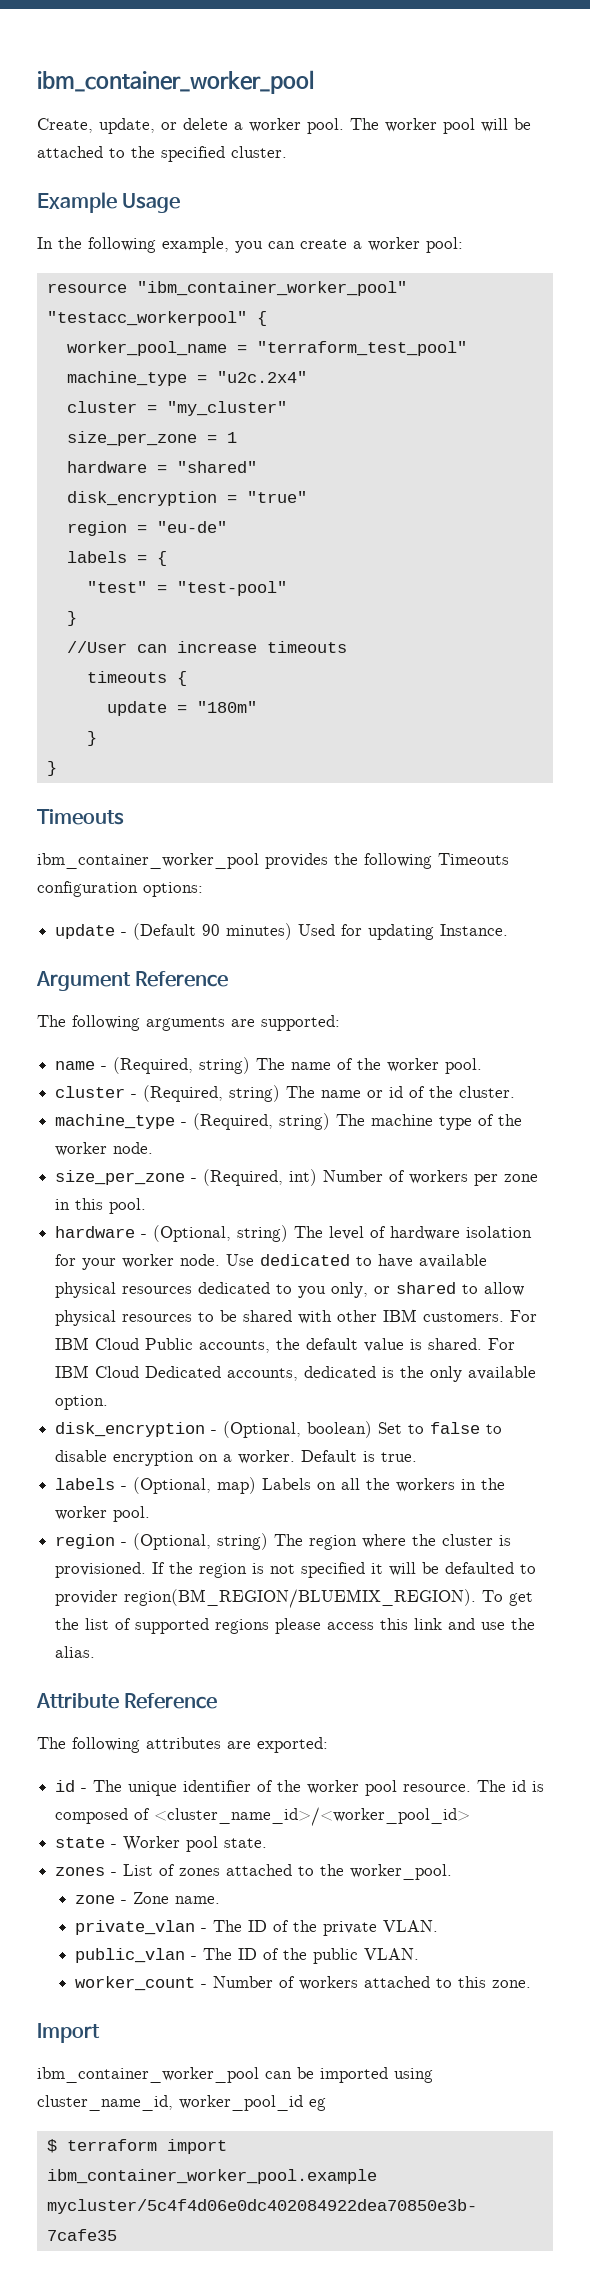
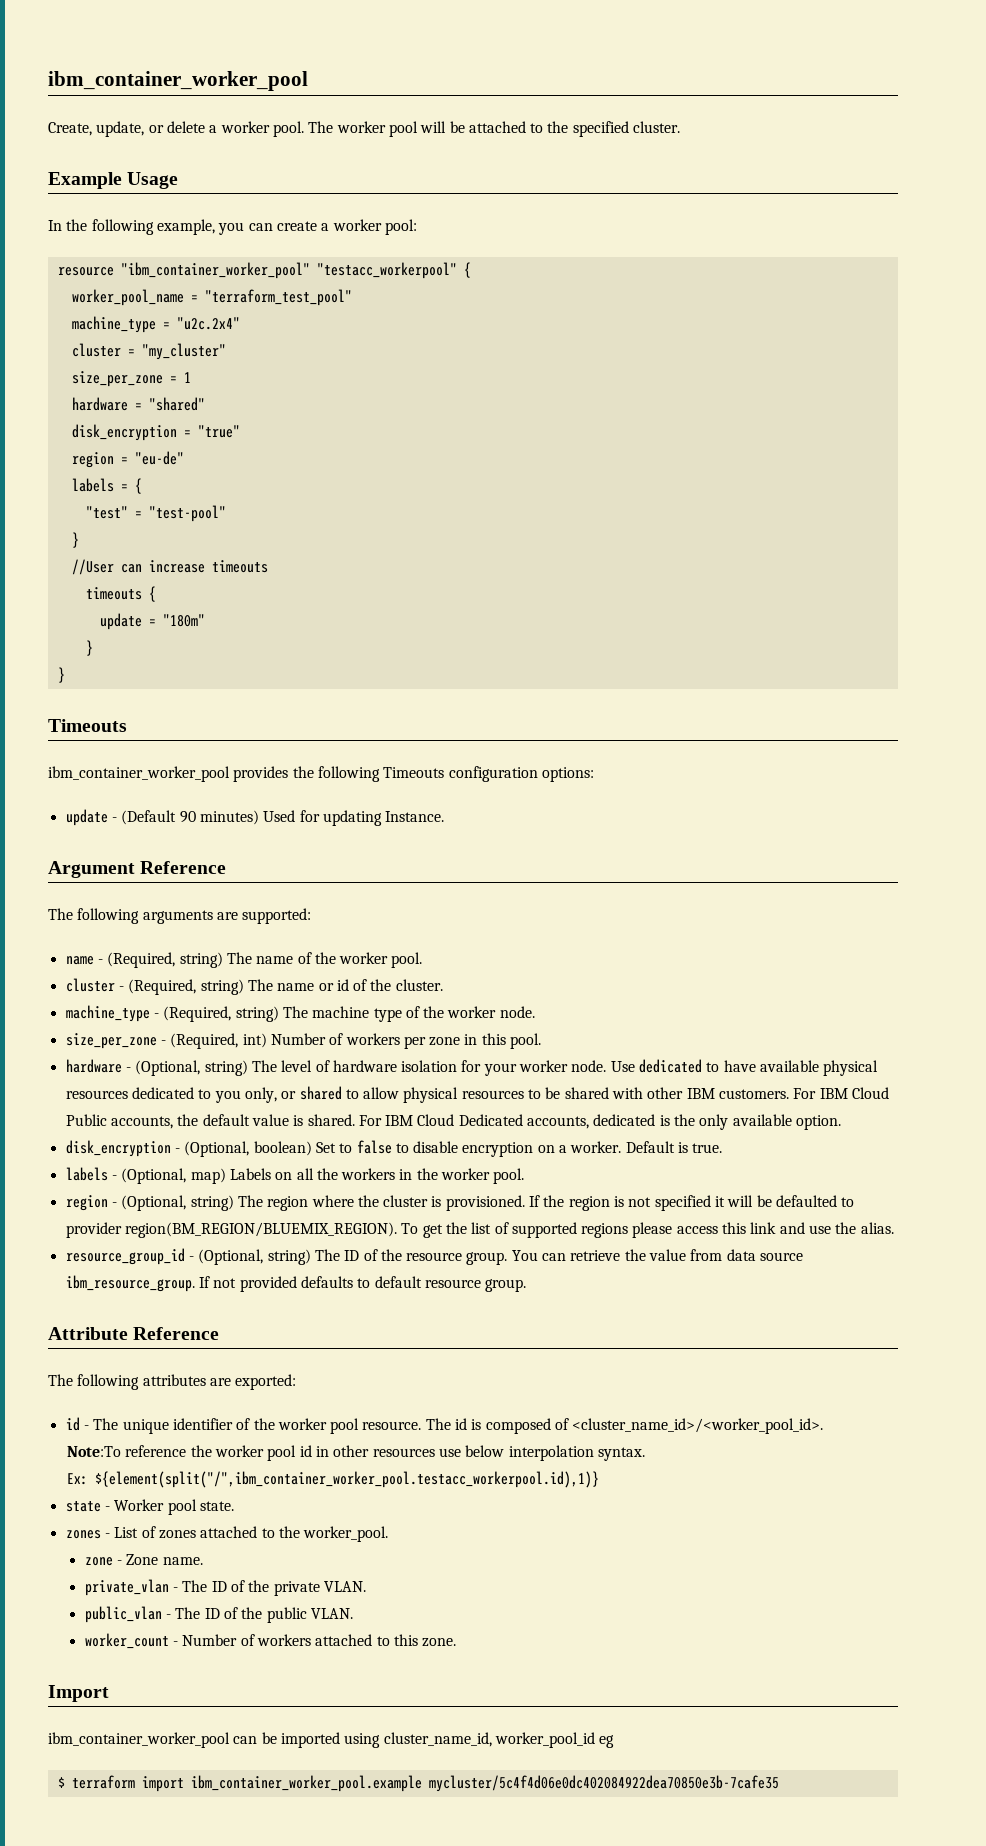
(96, 1652) none -> [65,1248,804,1265] [65,1275,527,1292] // resource_group_id - (Optional, string) The ID of the resource group. You can retrieve the value from data source ibm_resource_group. If not provided defaults to default resource group.
[154,1807,471,1826] <cluster_name_id>/<worker_pool_id> -> [572,1418,824,1434] [67,1445,645,1461] [67,1471,600,1488] <cluster_name_id>/<worker_pool_id>. // Note:To reference the worker pool id in other resources use below interpolation syntax. // Ex: ${element(split("/",ibm_container_worker_pool.testacc_workerpool.id),1)}

